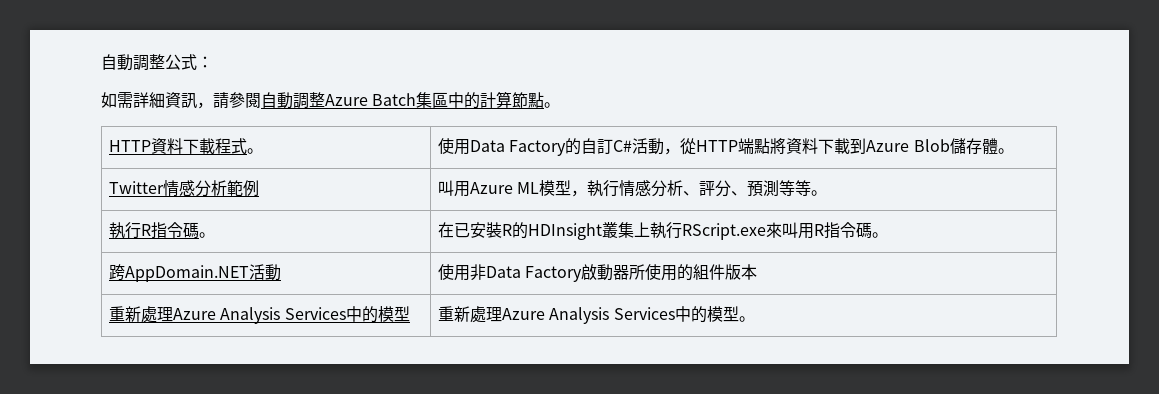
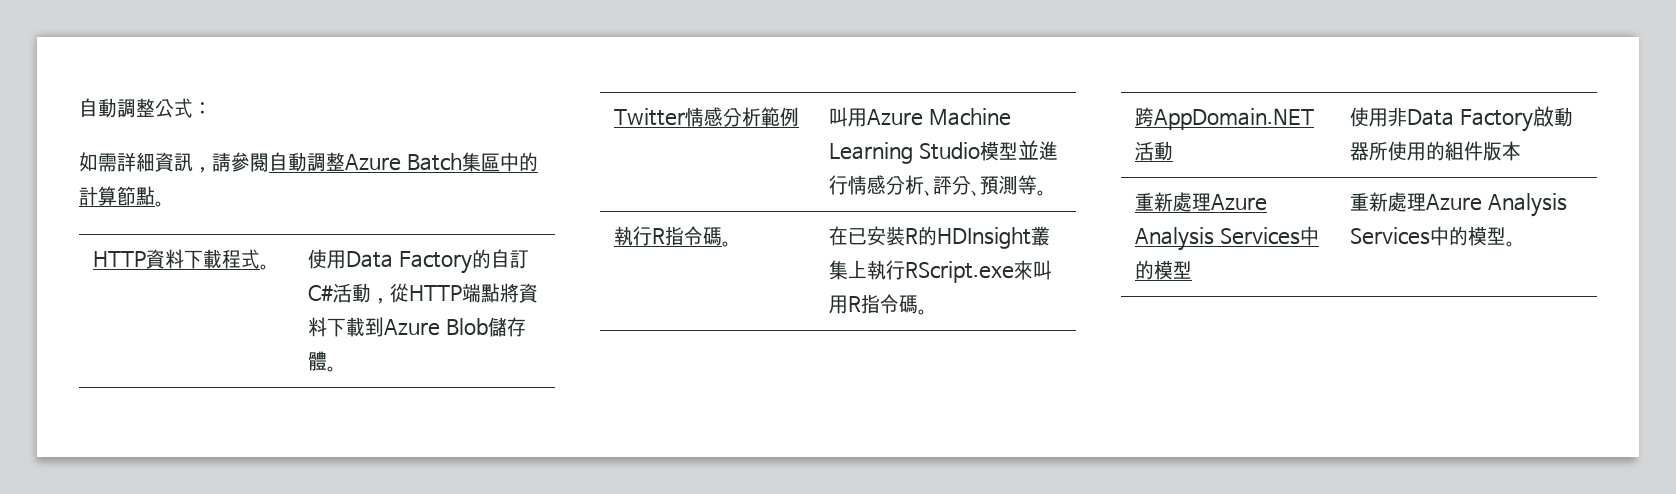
[517,180,604,197] ML模型，執 -> [928,108,1011,126] [829,140,1058,164] Machine Learning Studio模型並進
[795,180,812,196] 等 -> (1038, 185) none

